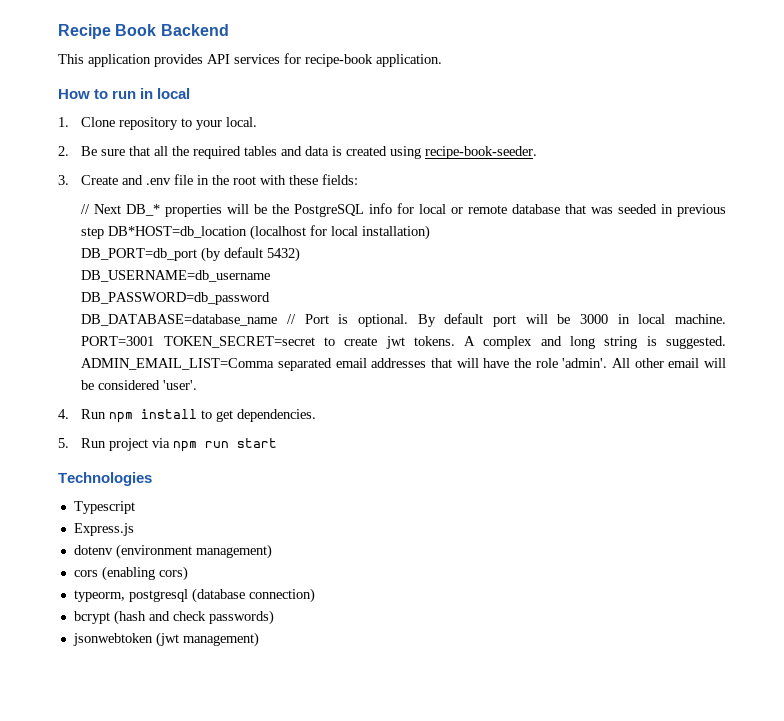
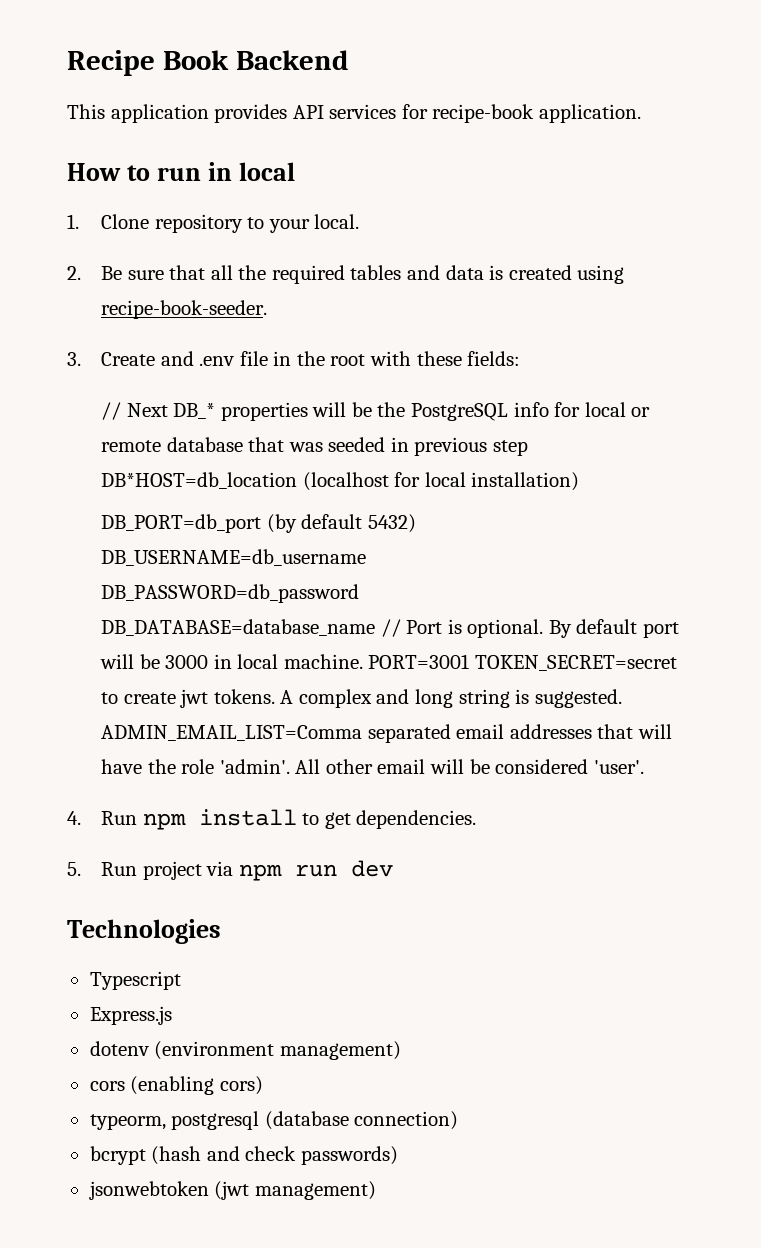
[237,438,278,448] start -> [350,860,393,877] dev

